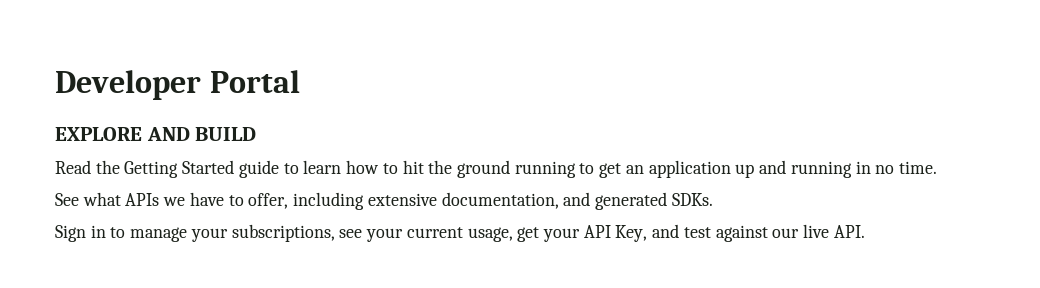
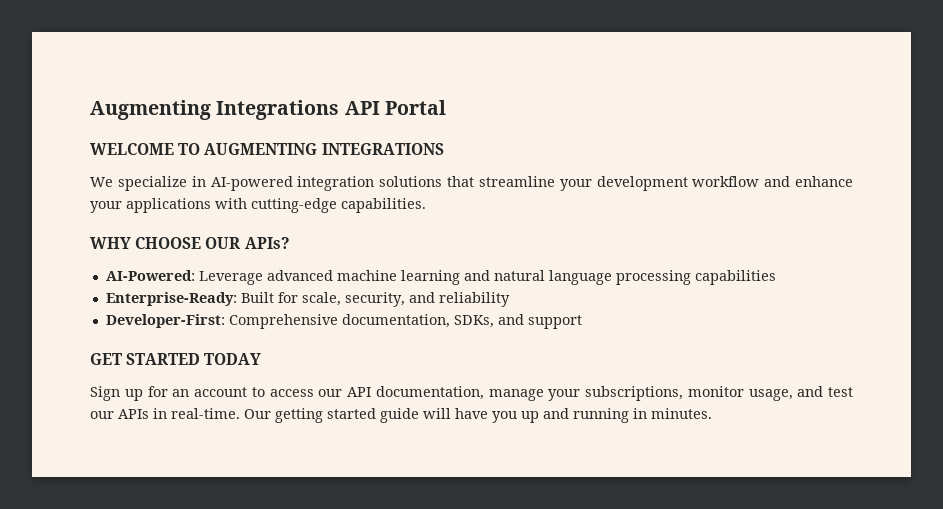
[55,70,300,100] [55,127,257,141] [55,160,937,178] [55,192,713,210] [55,224,865,242] Developer Portal // EXPLORE AND BUILD // Read the Getting Started guide to learn how to hit the ground running to get an application up and running in no time. // See what APIs we have to offer, including extensive documentation, and generated SDKs. // Sign in to manage your subscriptions, see your current usage, get your API Key, and test against our live API. -> [90,100,446,120] [90,143,444,155] [90,176,854,191] [90,198,426,213] [90,237,290,249] [105,270,776,285] [105,292,510,307] [105,314,582,329] [90,353,262,365] [90,386,853,401] [90,408,712,423] Augmenting Integrations API Portal // WELCOME TO AUGMENTING INTEGRATIONS // We specialize in AI-powered integration solutions that streamline your development workflow and enhance your applications with cutting-edge capabilities. // WHY CHOOSE OUR APIs? // AI-Powered: Leverage advanced machine learning and natural language processing capabilities // Enterprise-Ready: Built for scale, security, and reliability // Developer-First: Comprehensive documentation, SDKs, and support // GET STARTED TODAY // Sign up for an account to access our API documentation, manage your subscriptions, monitor usage, and test our APIs in real-time. Our getting started guide will have you up and running in minutes.

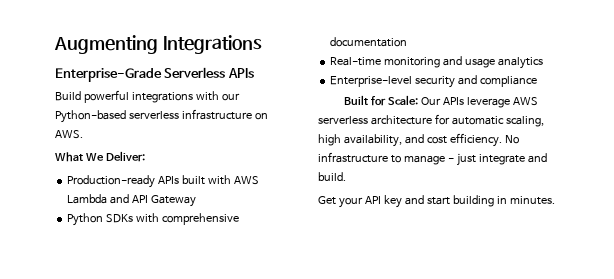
[344,100,446,115] [90,143,444,155] [90,176,854,191] [90,198,426,213] [90,237,290,249] [105,270,776,285] [105,292,510,307] [105,314,582,329] [90,353,262,365] [90,386,853,401] [90,408,629,423] API Portal // WELCOME TO AUGMENTING INTEGRATIONS // We specialize in AI-powered integration solutions that streamline your development workflow and enhance your applications with cutting-edge capabilities. // WHY CHOOSE OUR APIs? // AI-Powered: Leverage advanced machine learning and natural language processing capabilities // Enterprise-Ready: Built for scale, security, and reliability // Developer-First: Comprehensive documentation, SDKs, and support // GET STARTED TODAY // Sign up for an account to access our API documentation, manage your subscriptions, monitor usage, and test our APIs in real-time. Our getting started guide will have you up and running -> [55,67,254,82] [55,90,240,103] [55,109,268,123] [55,130,83,139] [55,151,145,162] [67,175,259,188] [67,194,197,207] [67,213,240,226] [330,37,408,47] [330,56,543,69] [330,75,538,88] [343,95,538,108] [318,114,544,127] [318,133,519,147] [318,152,547,166] [318,172,346,181] [318,195,494,208] // Enterprise-Grade Serverless APIs // Build powerful integrations with our Python-based serverless infrastructure on AWS. // What We Deliver: // Production-ready APIs built with AWS Lambda and API Gateway // Python SDKs with comprehensive documentation // Real-time monitoring and usage analytics // Enterprise-level security and compliance // Built for Scale: Our APIs leverage AWS serverless architecture for automatic scaling, high availability, and cost efficiency. No infrastructure to manage - just integrate and build. // Get your API key and start building

